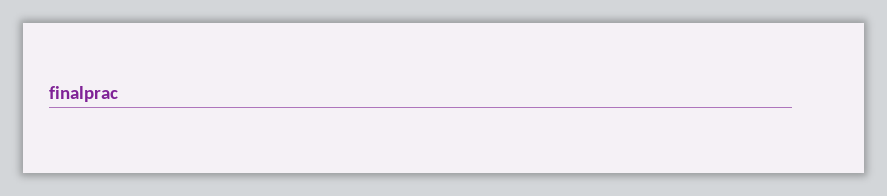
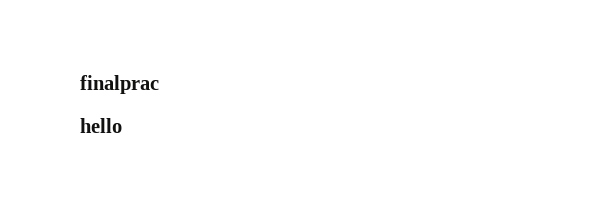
(118, 94) none -> [80,118,122,133] // hello

